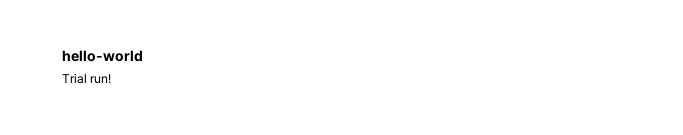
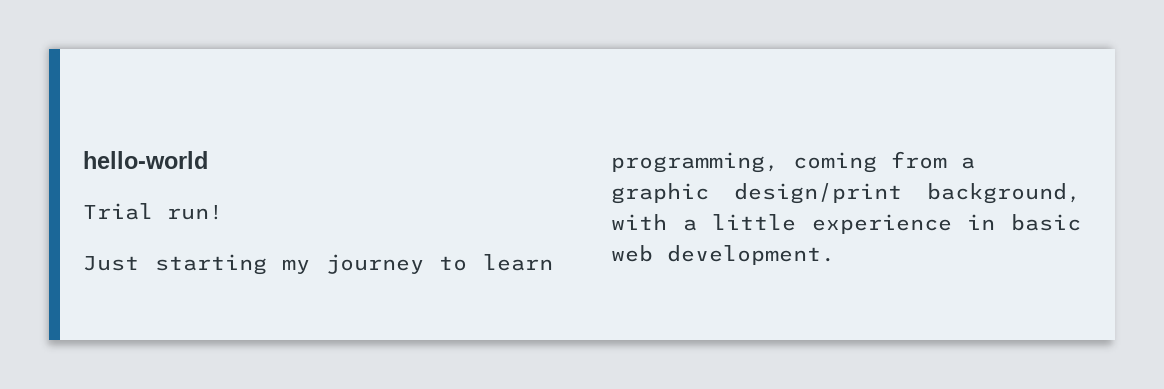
(112, 79) none -> [83,254,553,275] [611,151,975,173] [611,183,1081,204] [611,214,1081,234] [611,245,835,265] // Just starting my journey to learn programming, coming from a graphic design/print background, with a little experience in basic web development.

